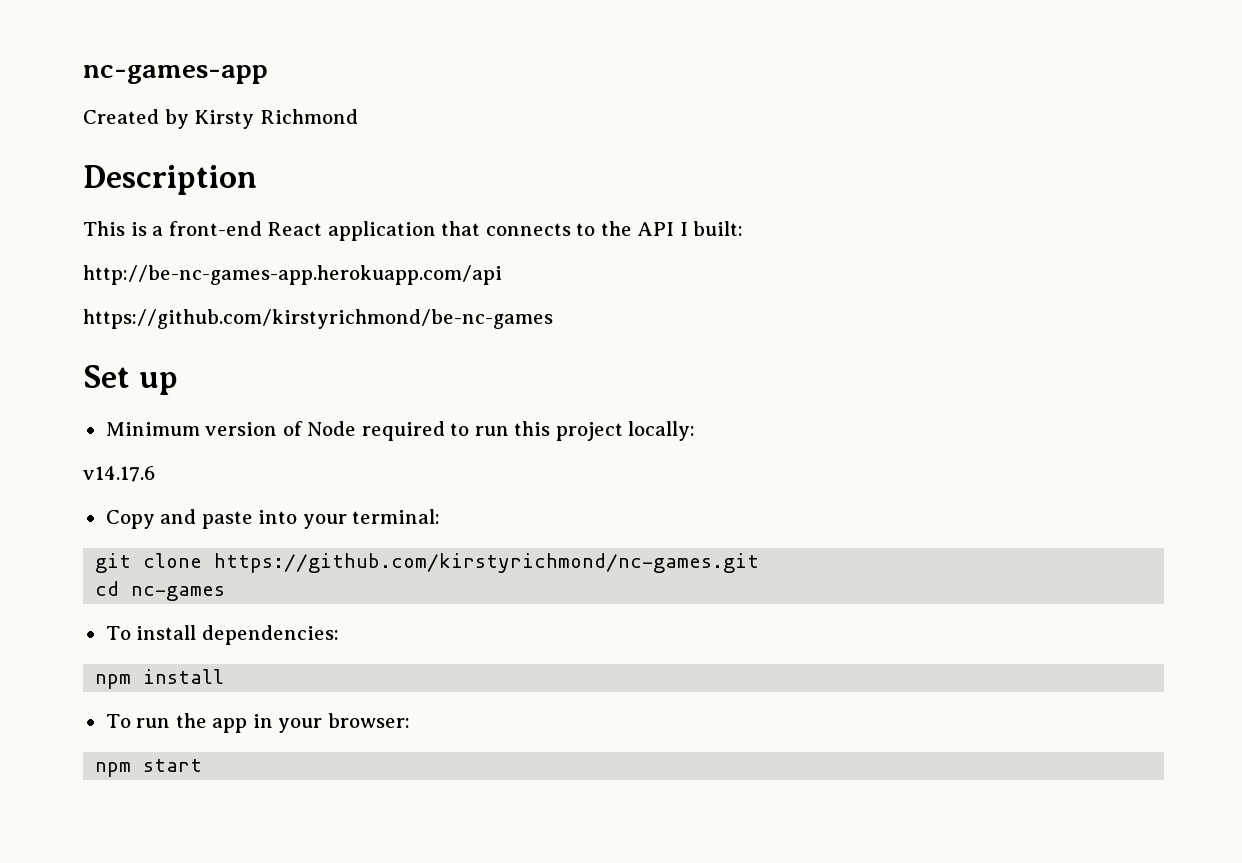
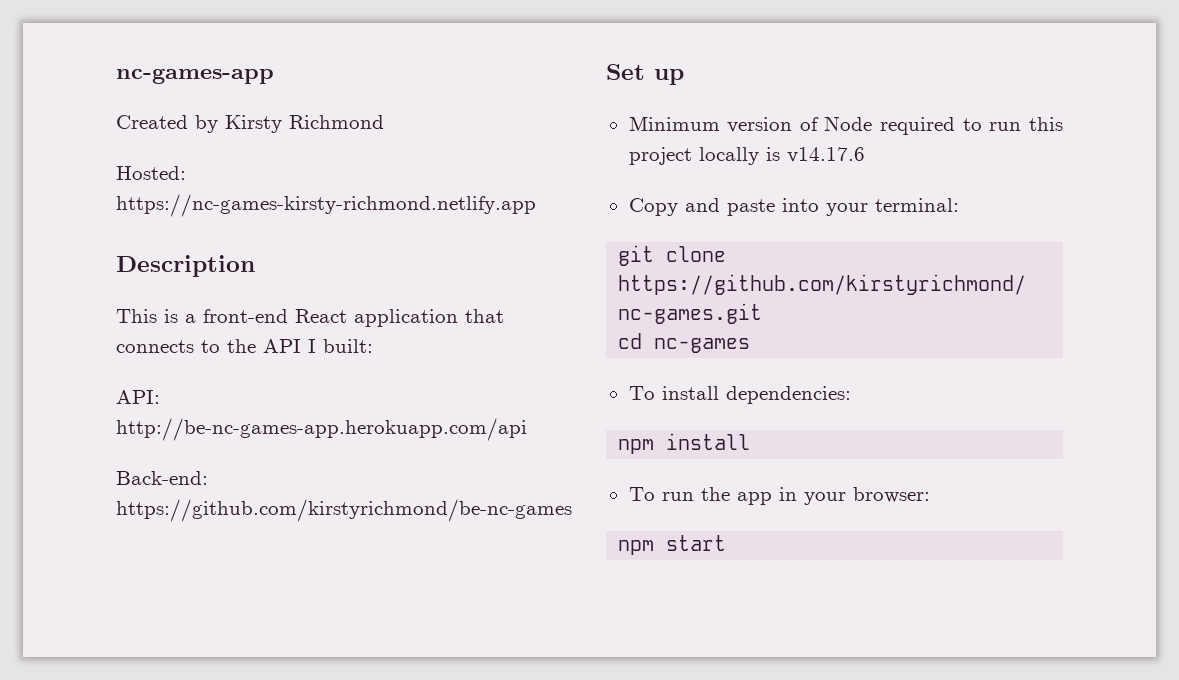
(358, 116) none -> [116,166,186,180] [116,194,536,217] // Hosted: https://nc-games-kirsty-richmond.netlify.app
(744, 228) none -> [116,390,160,404] API:
(502, 275) none -> [116,471,208,485] Back-end:
[628,421,696,441] locally: // -> [698,147,780,165] locally is

